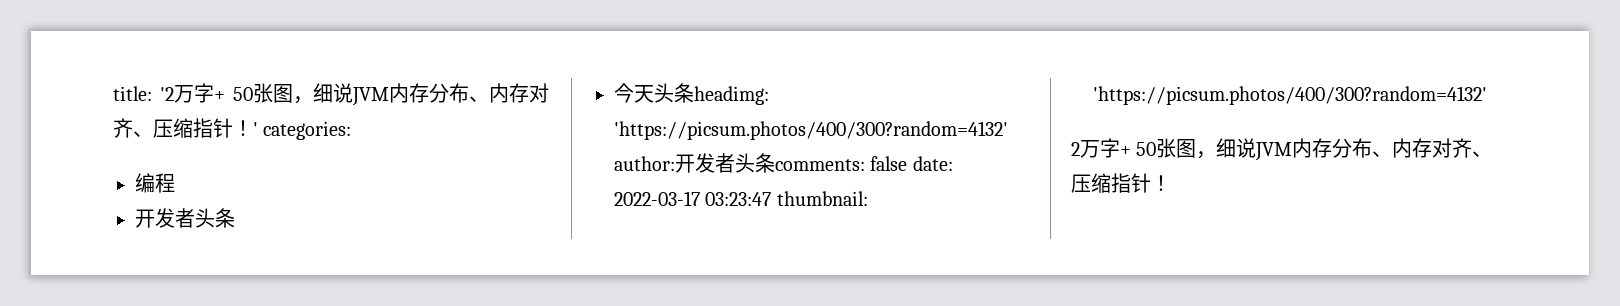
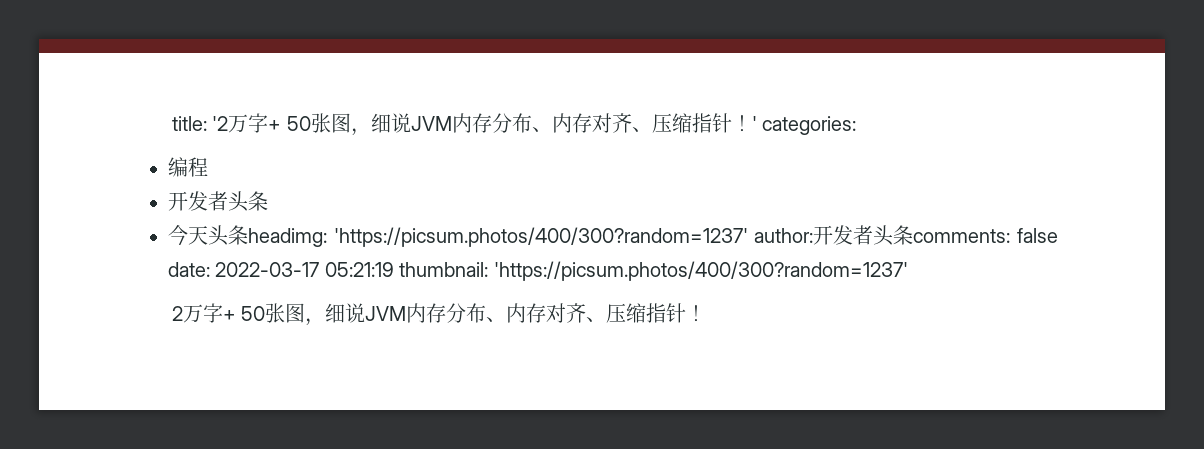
[614,121,1008,140] 'https://picsum.photos/400/300?random=4132' -> [333,227,748,247] 'https://picsum.photos/400/300?random=1237'
[705,191,868,206] [1093,86,1487,105] 03:23:47 thumbnail: 'https://picsum.photos/400/300?random=4132' -> [324,261,908,281] 05:21:19 thumbnail: 'https://picsum.photos/400/300?random=1237'

